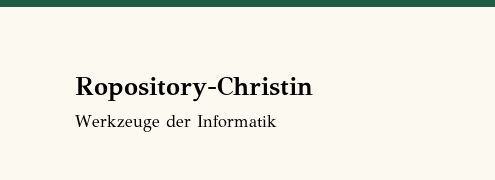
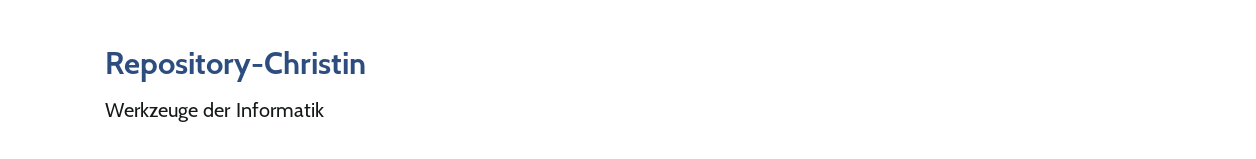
[75,76,313,102] Ropository-Christin -> [105,51,366,82] Repository-Christin

